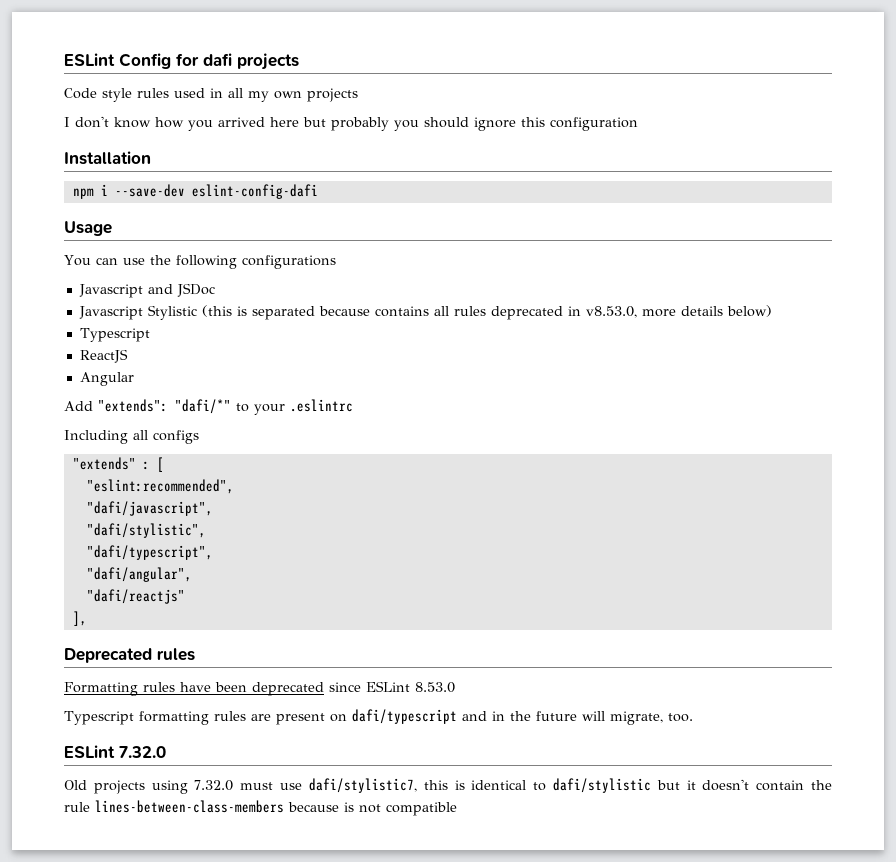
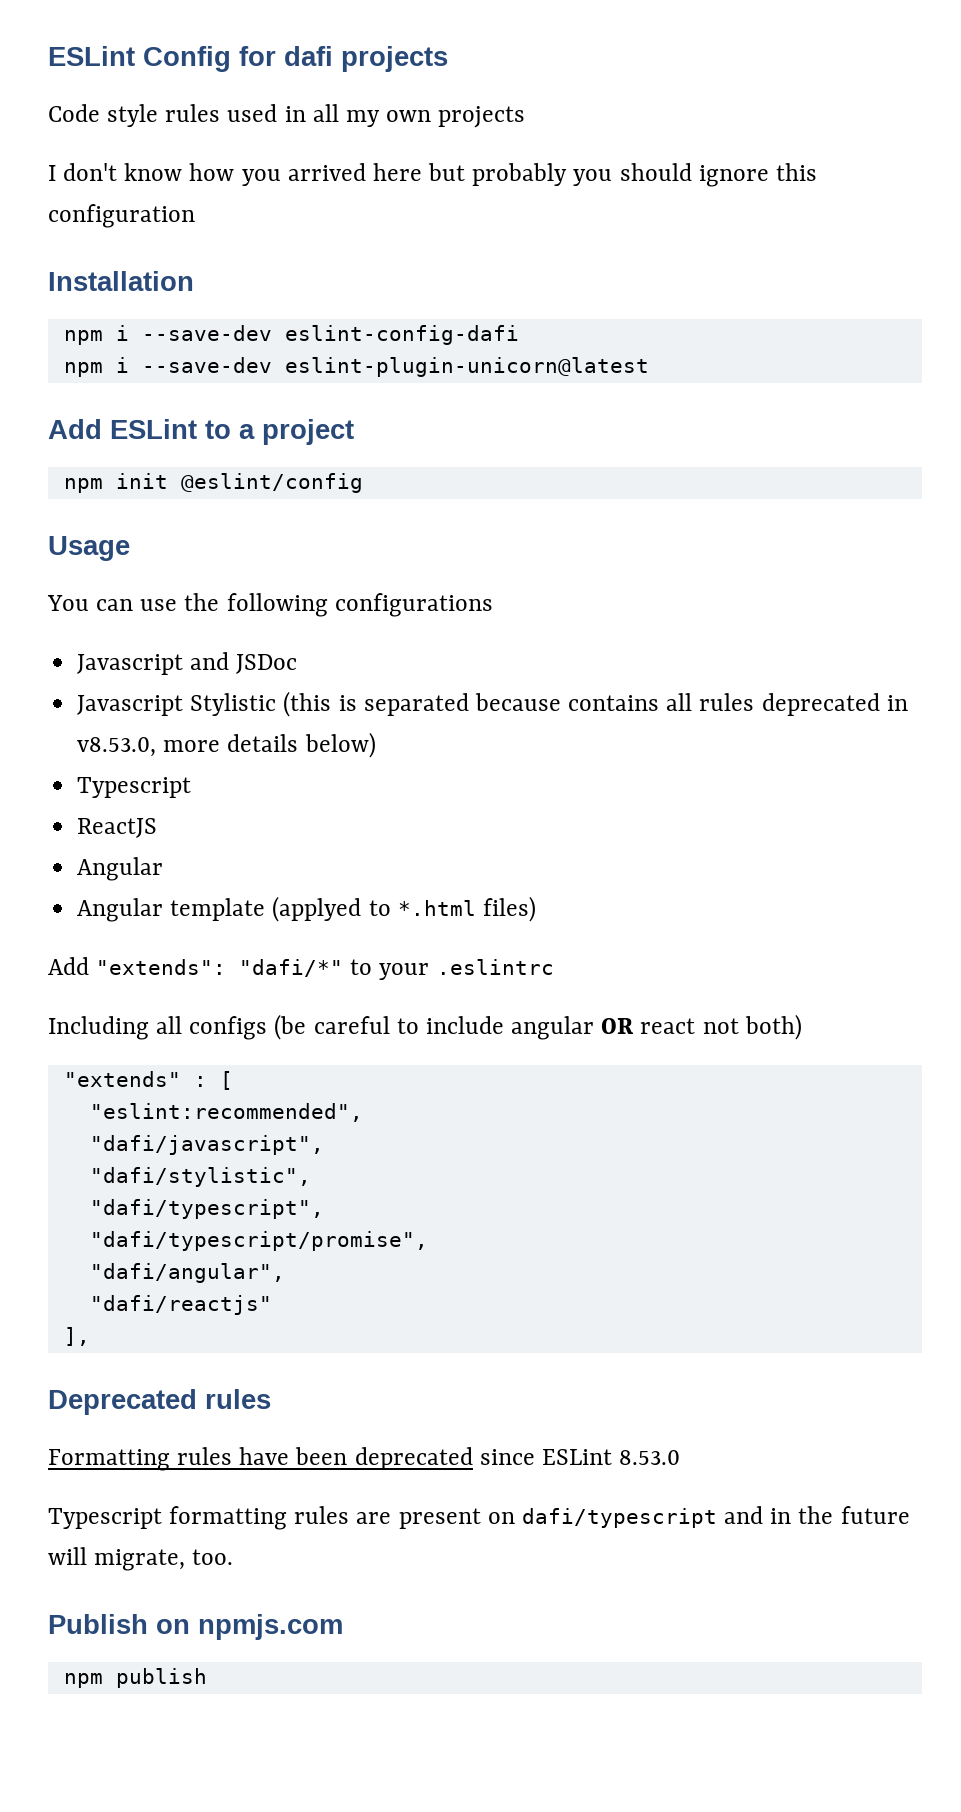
(318, 191) none -> [63,357,649,377] [48,419,354,445] [63,473,363,493] // npm i --save-dev eslint-plugin-unicorn@latest // Add ESLint to a project // npm init @eslint/config
(134, 379) none -> [77,896,536,922] // Angular template (applyed to *.html files)
(199, 437) none -> [274,1014,802,1040] (be careful to include angular OR react not both)
(213, 552) none -> [89,1231,428,1251] // "dafi/typescript/promise",
[64,745,166,758] [64,778,832,794] [64,800,457,816] ESLint 7.32.0 // Old projects using 7.32.0 must use dafi/stylistic7, this is identical to dafi/stylistic but it doesn't contain the rule lines-between-class-members because is not compatible -> [48,1614,343,1640] [63,1668,207,1688] Publish on npmjs.com // npm publish

